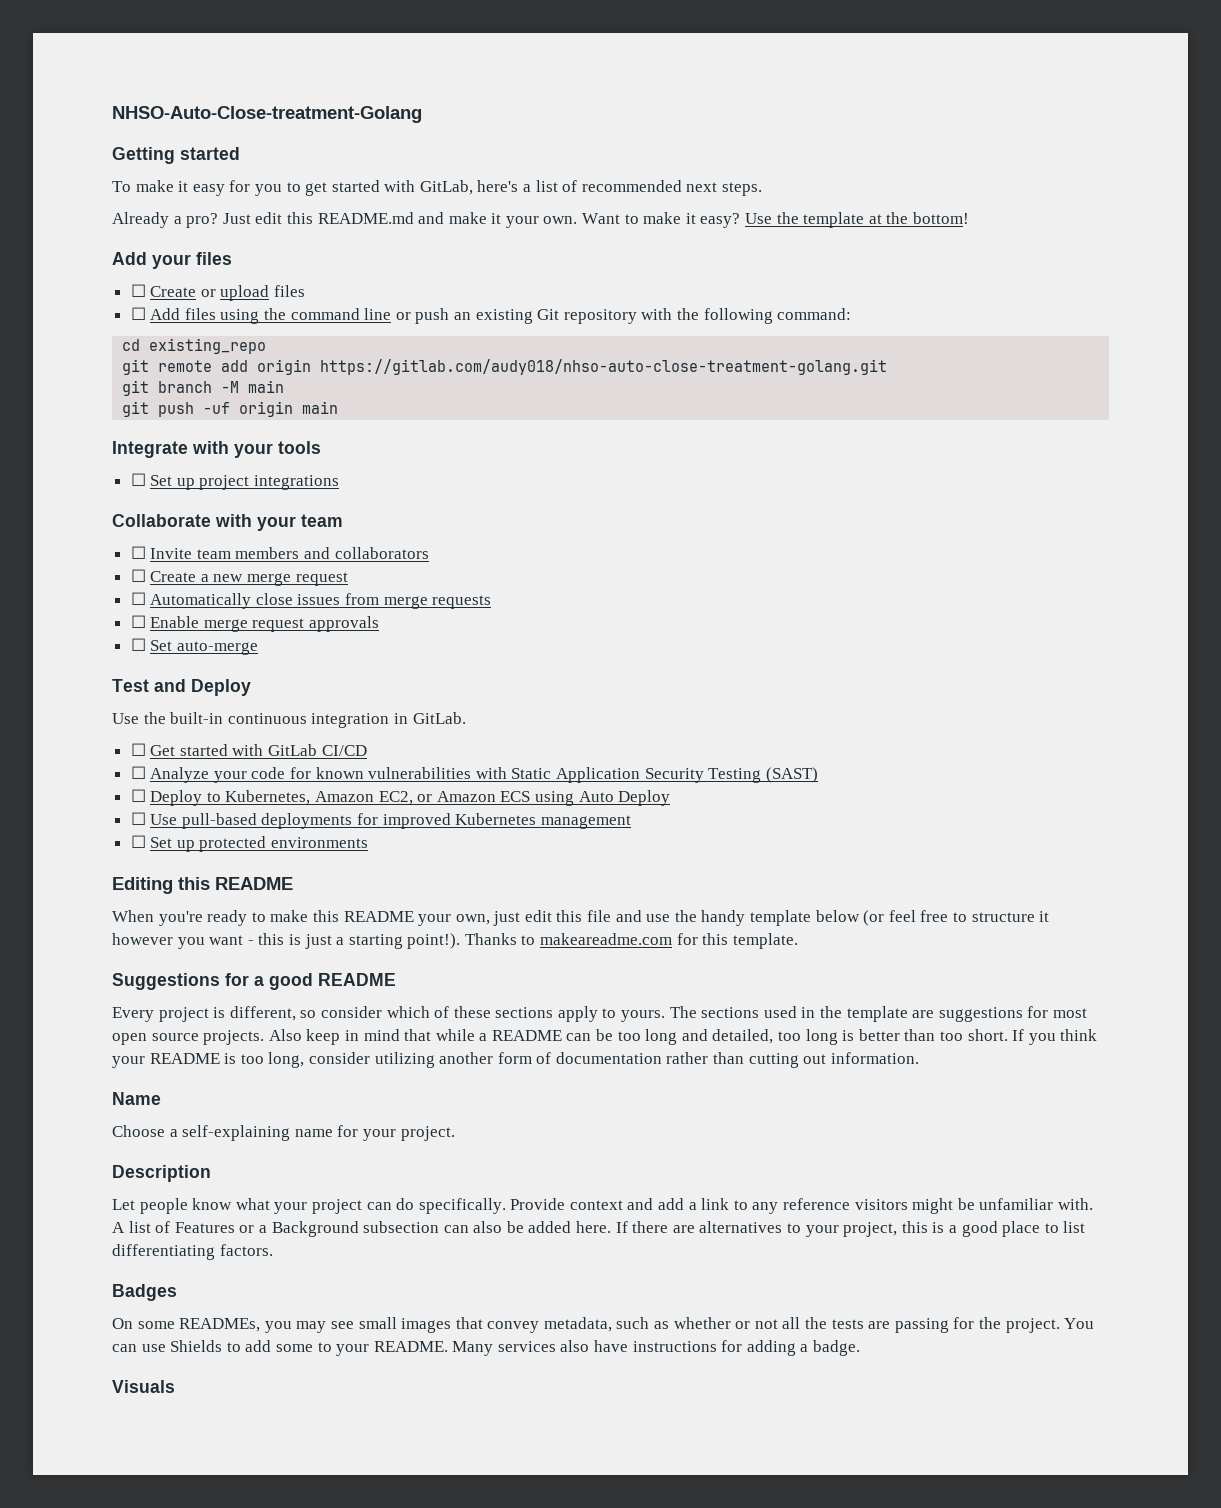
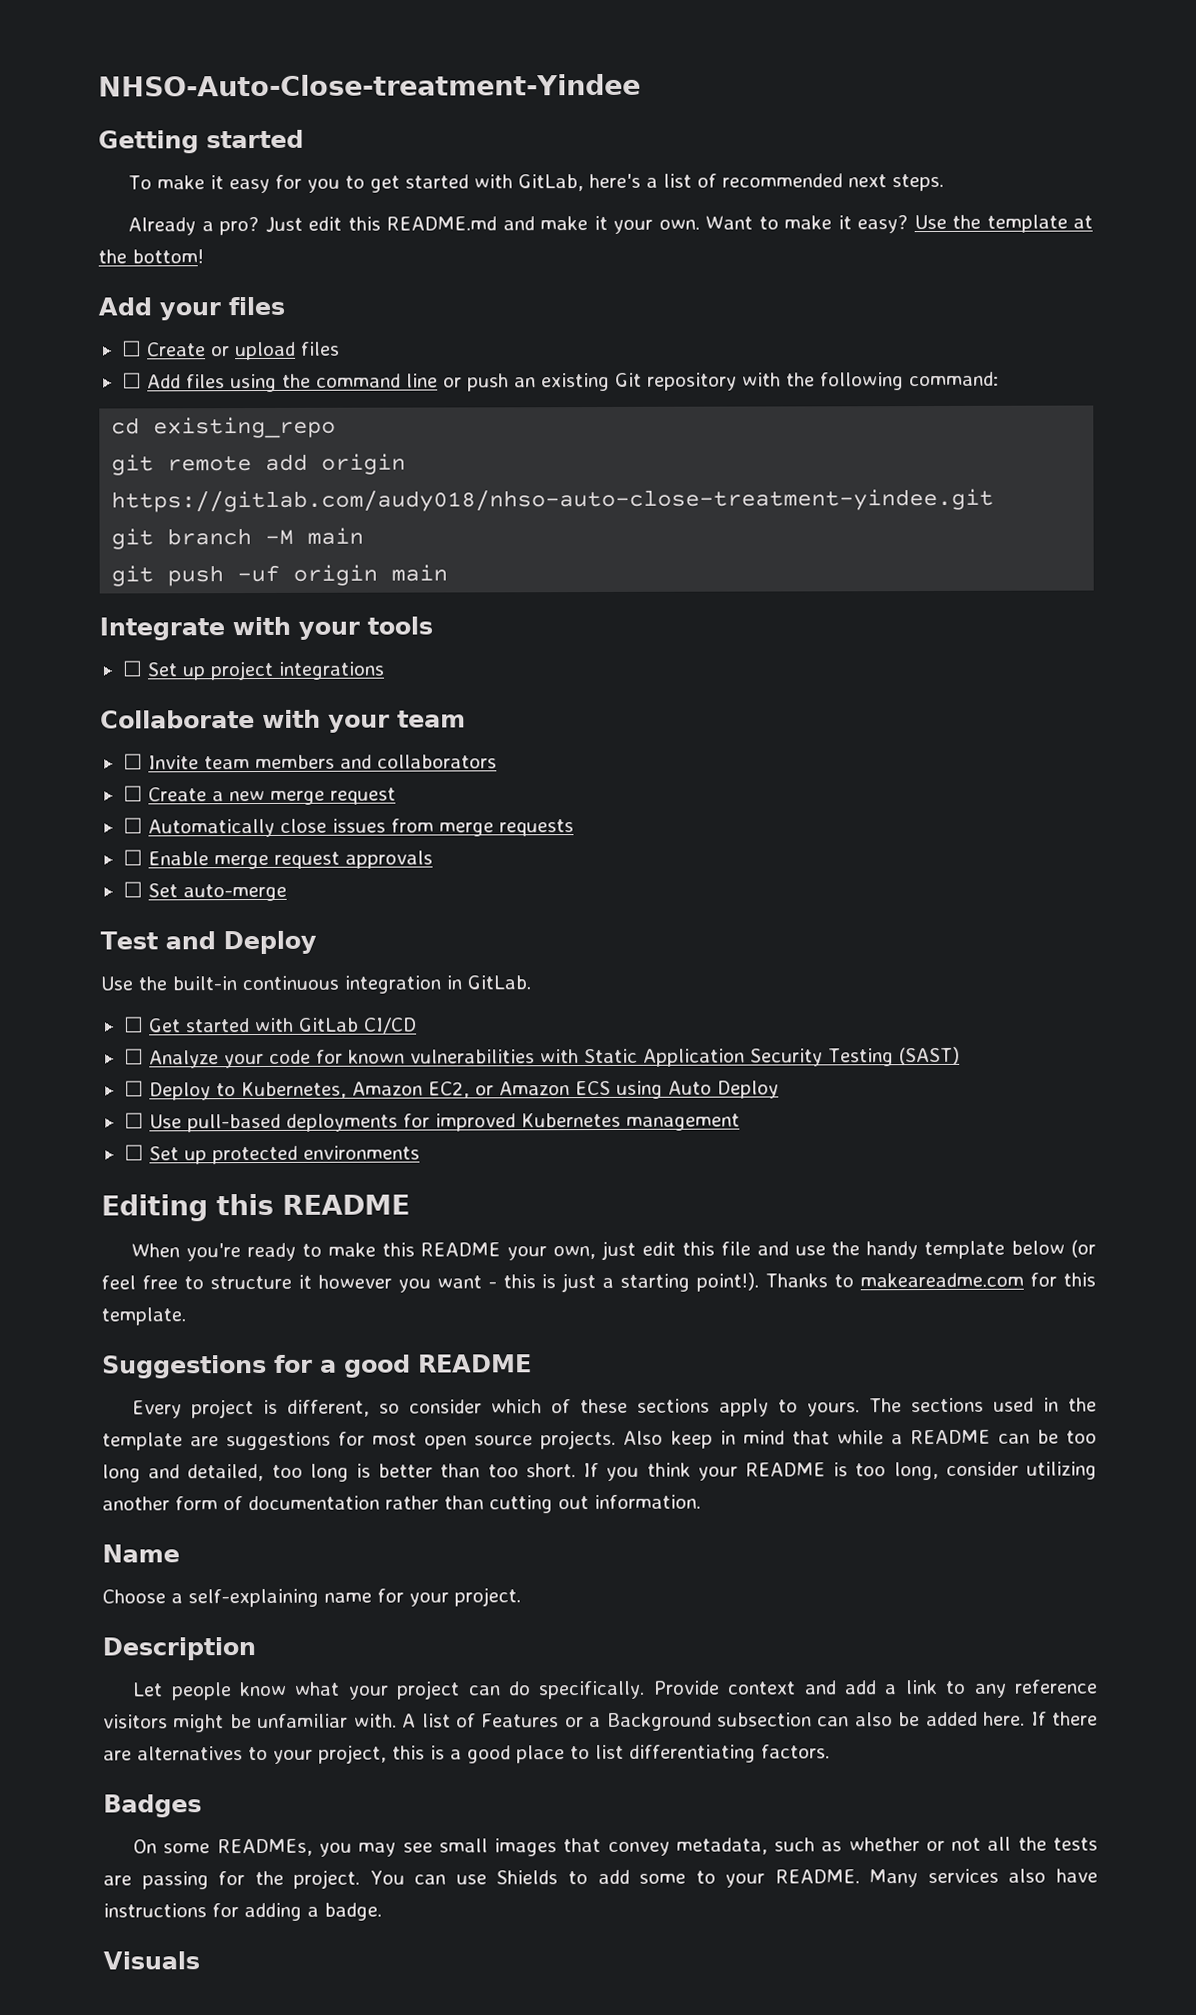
[112,106,422,123] NHSO-Auto-Close-treatment-Golang -> [98,73,641,97] NHSO-Auto-Close-treatment-Yindee
[320,359,888,375] https://gitlab.com/audy018/nhso-auto-close-treatment-golang.git -> [111,488,995,513] https://gitlab.com/audy018/nhso-auto-close-treatment-yindee.git

